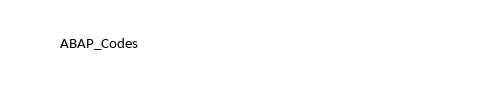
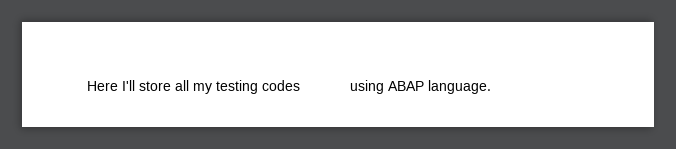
[60,38,138,50] ABAP_Codes -> [87,80,491,94] Here I'll store all my testing codes using ABAP language.

